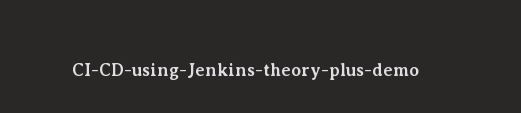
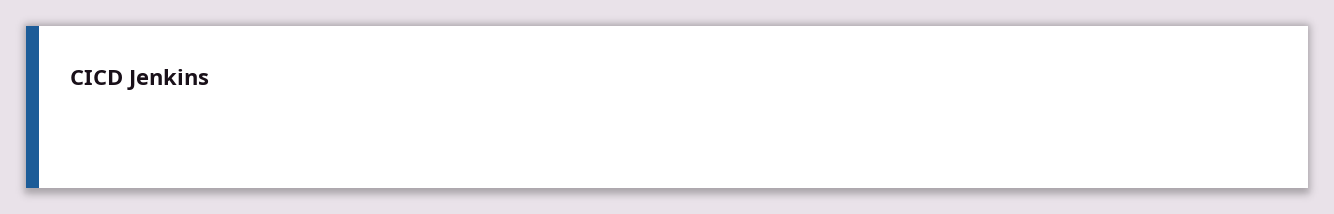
[72,63,419,80] CI-CD-using-Jenkins-theory-plus-demo -> [70,69,209,90] CICD Jenkins

